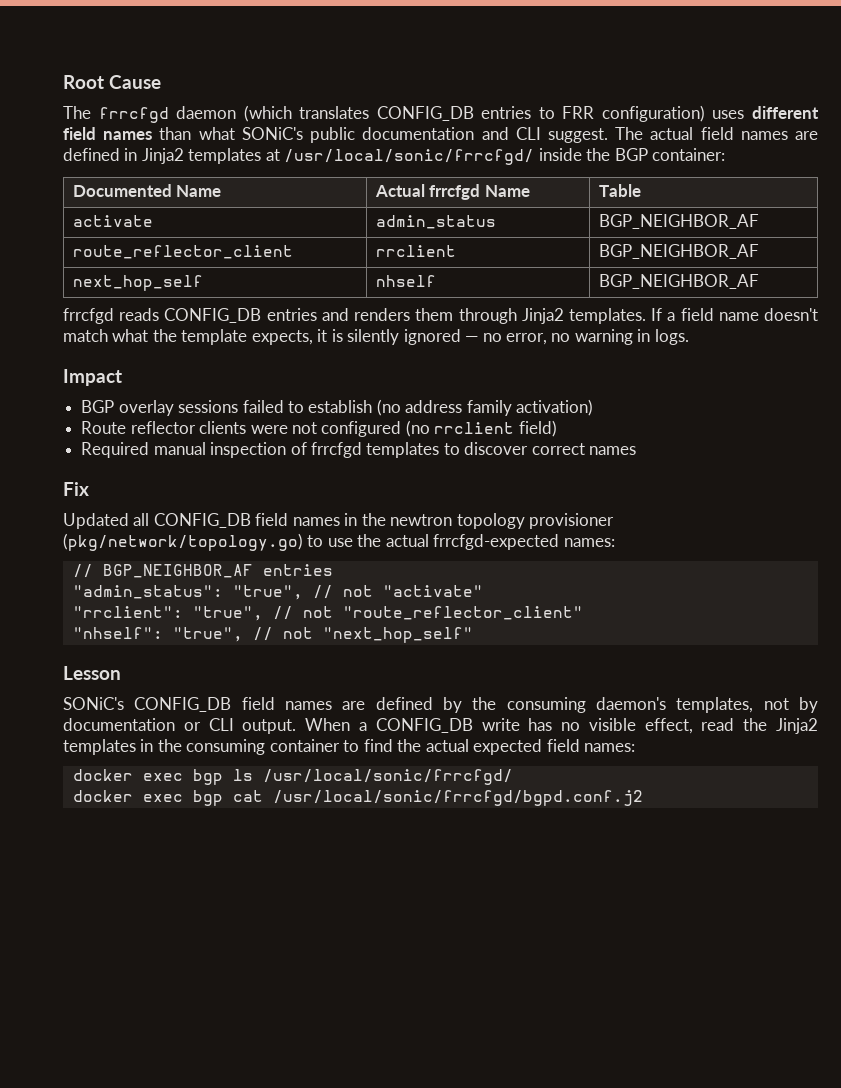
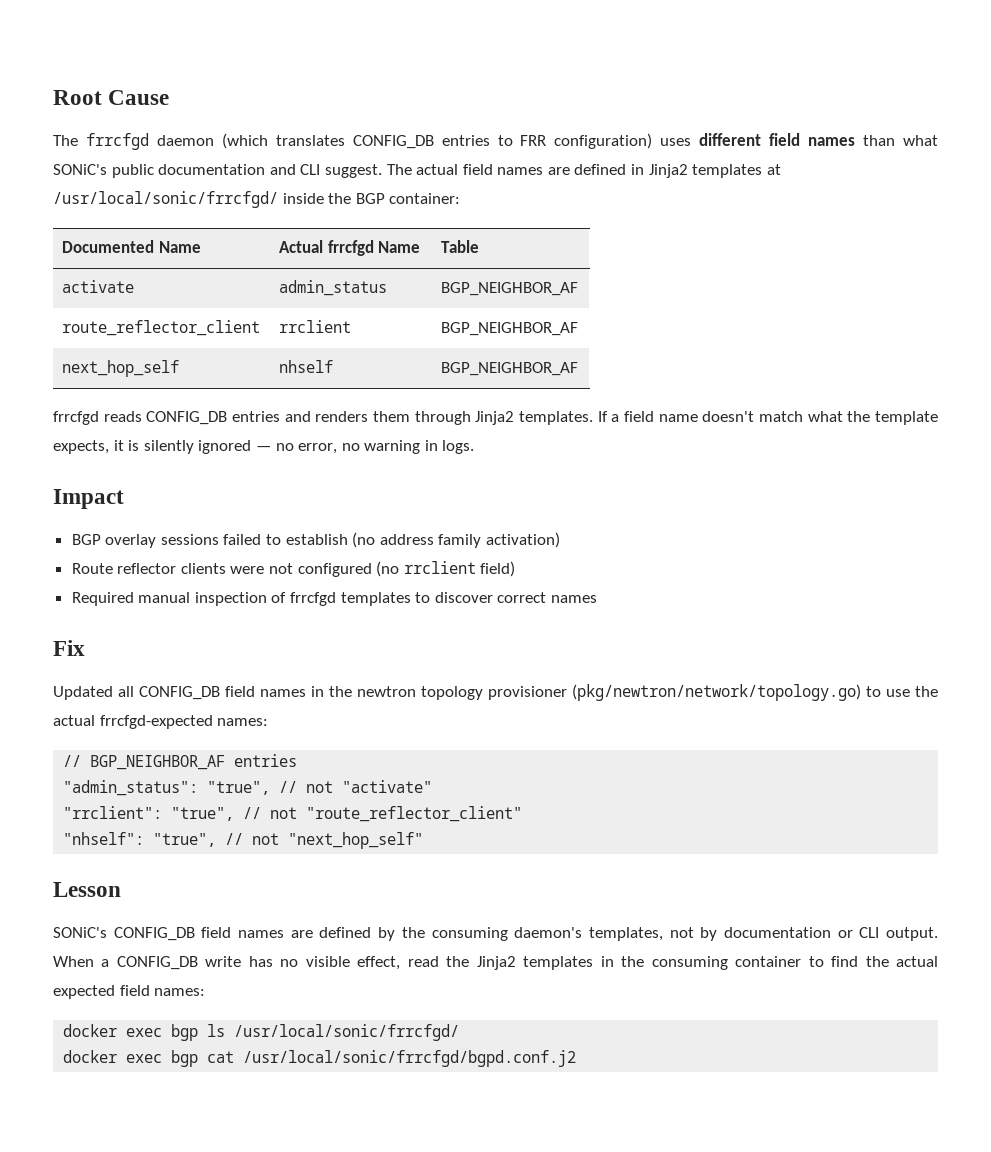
[63,533,303,551] (pkg/network/topology.go) -> [572,684,861,701] (pkg/newtron/network/topology.go)

